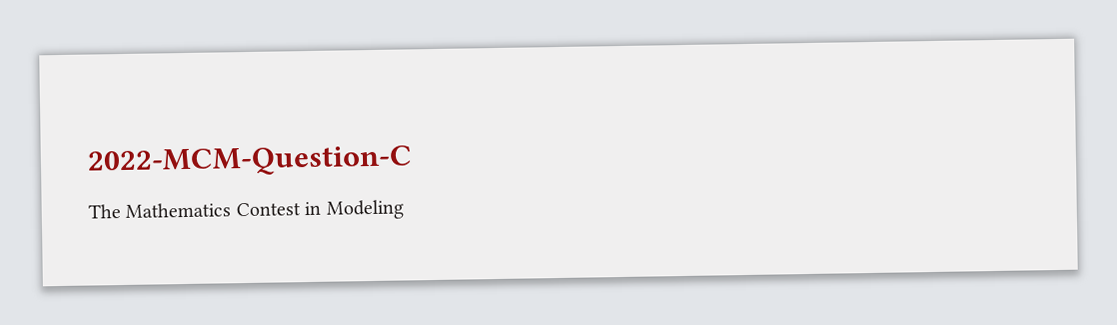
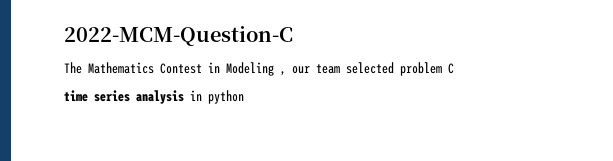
(404, 209) none -> [280,62,454,76] [64,90,244,104] , our team selected problem C // time series analysis in python

